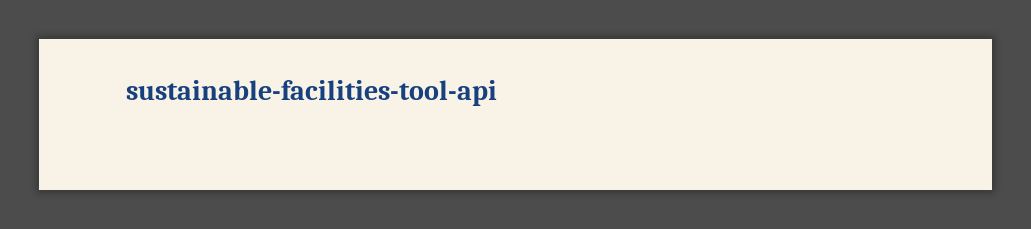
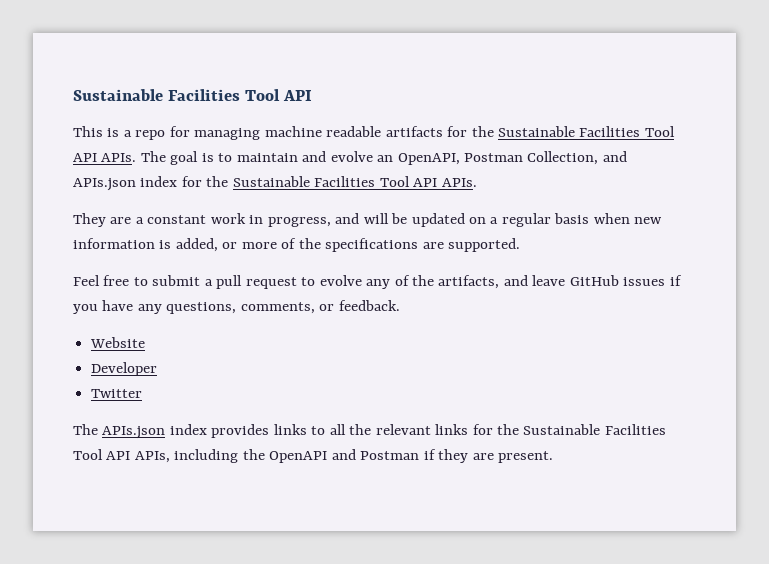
[126,80,497,106] sustainable-facilities-tool-api -> [73,89,313,101] [73,126,675,140] [73,151,627,165] [73,176,477,191] [73,213,663,227] [73,238,521,252] [73,275,682,289] [73,300,400,314] [90,337,146,348] [91,362,158,376] [91,389,143,398] [73,424,666,439] [73,449,554,463] Sustainable Facilities Tool API // This is a repo for managing machine readable artifacts for the Sustainable Facilities Tool API APIs. The goal is to maintain and evolve an OpenAPI, Postman Collection, and APIs.json index for the Sustainable Facilities Tool API APIs. // They are a constant work in progress, and will be updated on a regular basis when new information is added, or more of the specifications are supported. // Feel free to submit a pull request to evolve any of the artifacts, and leave GitHub issues if you have any questions, comments, or feedback. // Website // Developer // Twitter // The APIs.json index provides links to all the relevant links for the Sustainable Facilities Tool API APIs, including the OpenAPI and Postman if they are present.

